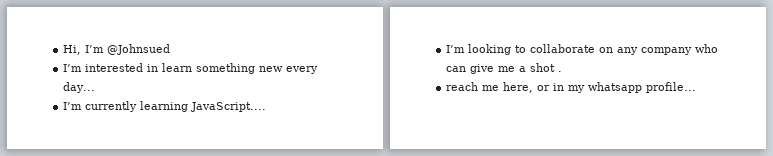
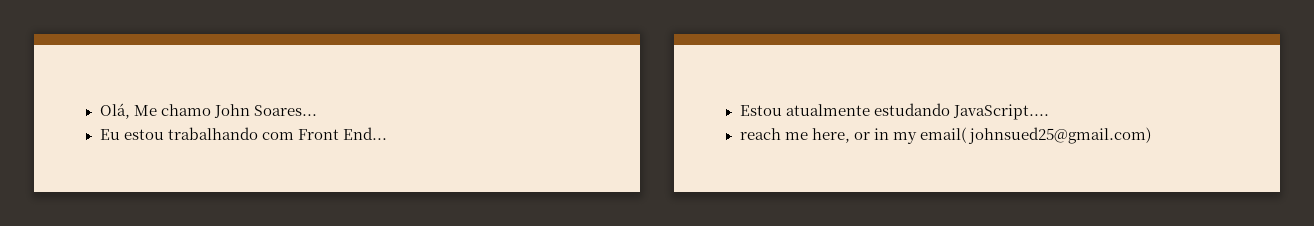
[63,44,171,55] [63,63,319,74] [63,82,96,93] [63,101,267,112] [446,44,719,55] [446,63,563,74] Hi, I’m @Johnsued // I’m interested in learn something new every day... // I’m currently learning JavaScript.... // I’m looking to collaborate on any company who can give me a shot . -> [99,103,317,119] [99,127,387,140] [739,103,1049,120] Olá, Me chamo John Soares... // Eu estou trabalhando com Front End... // Estou atualmente estudando JavaScript....
[588,82,697,93] whatsapp profile... -> [919,127,1151,144] email( johnsued25@gmail.com)

